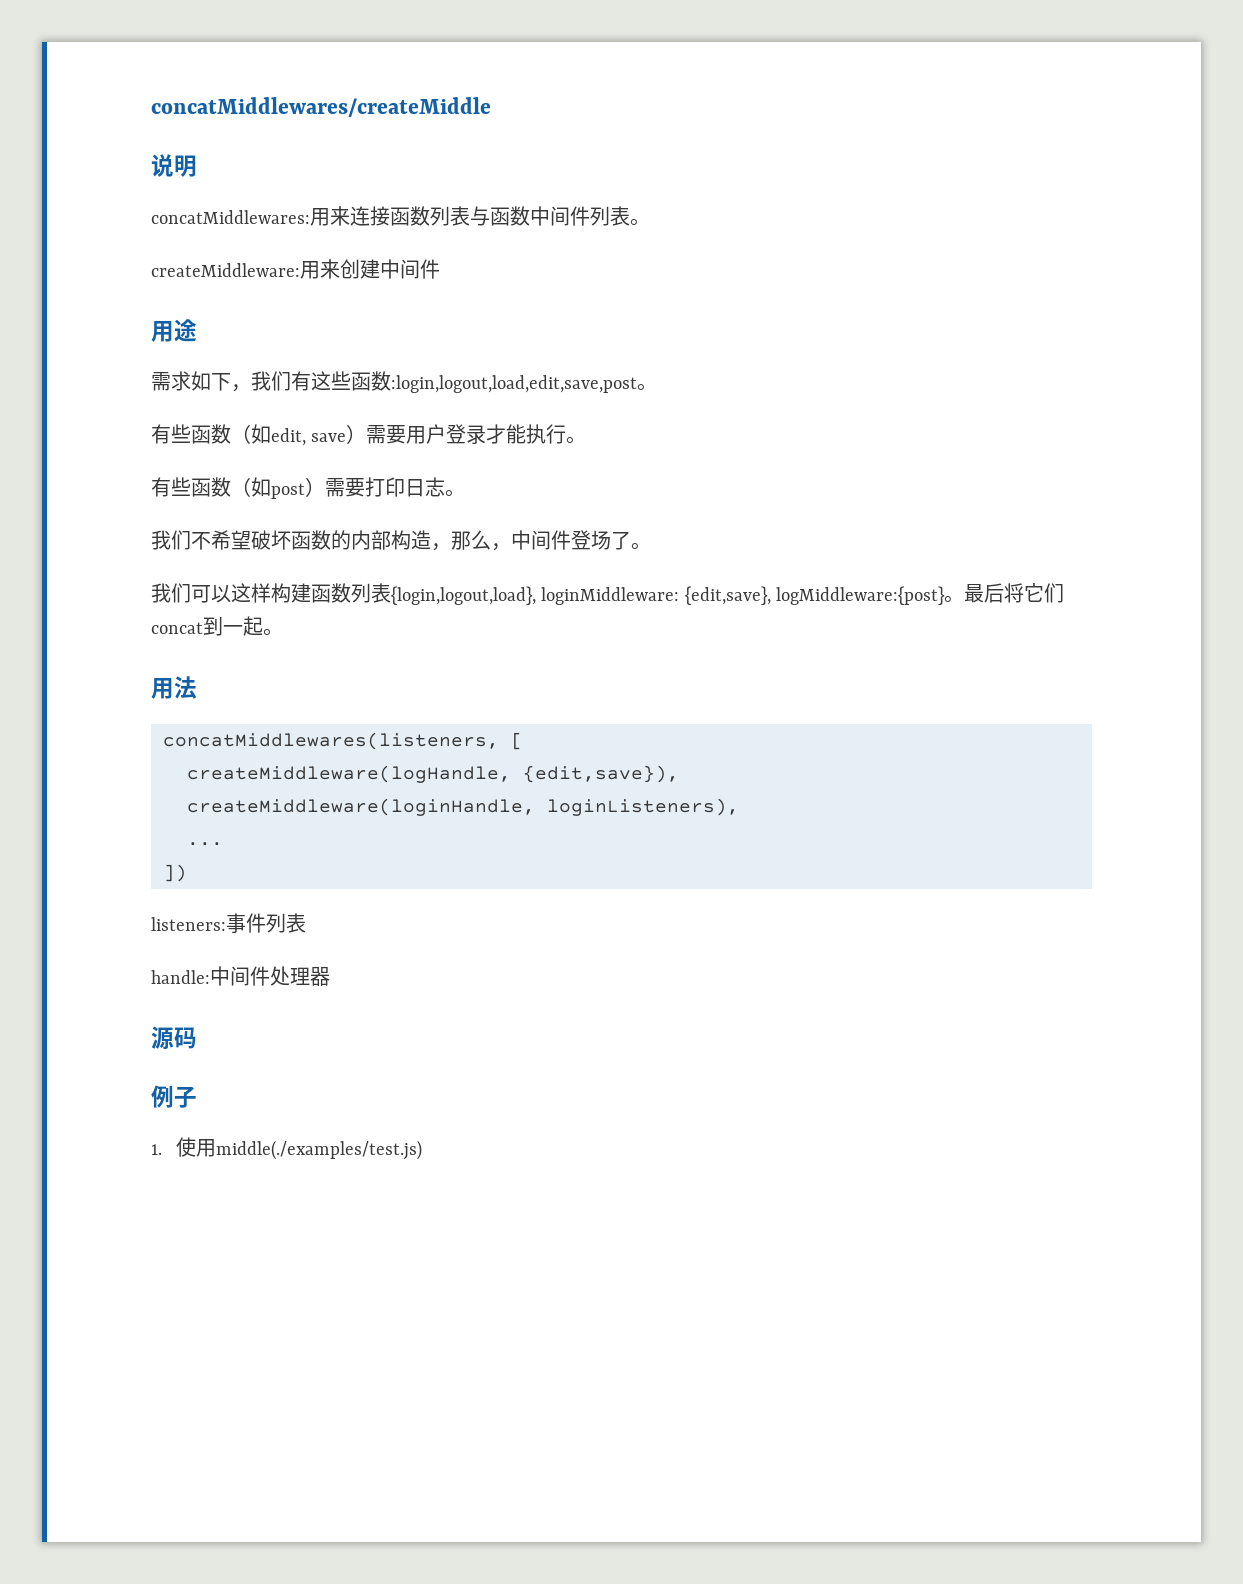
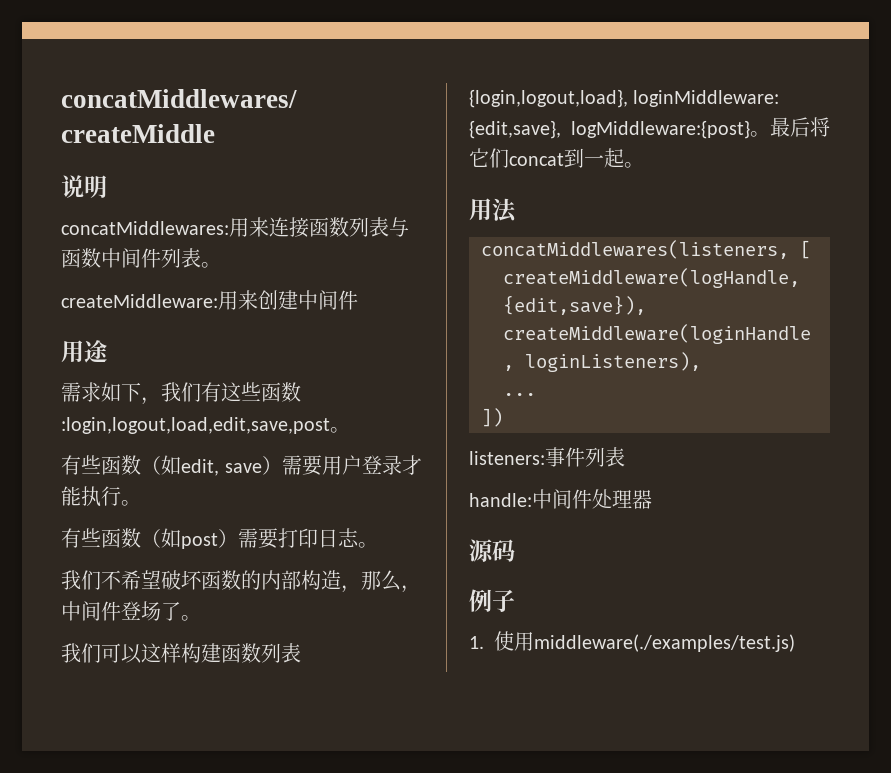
[216,1140,423,1160] middle(./examples/test.js) -> [534,634,795,652] middleware(./examples/test.js)

